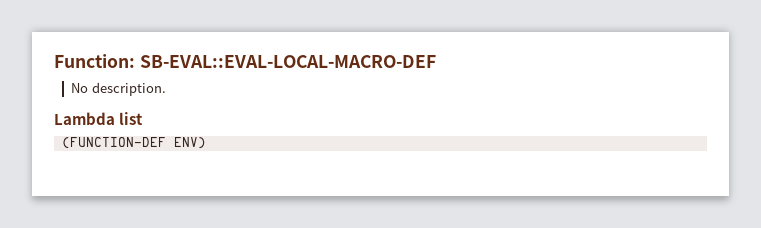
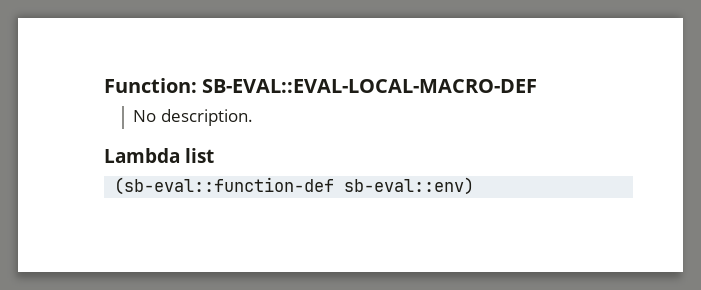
[61,137,206,149] (FUNCTION-DEF ENV) -> [114,177,475,195] (sb-eval::function-def sb-eval::env)

